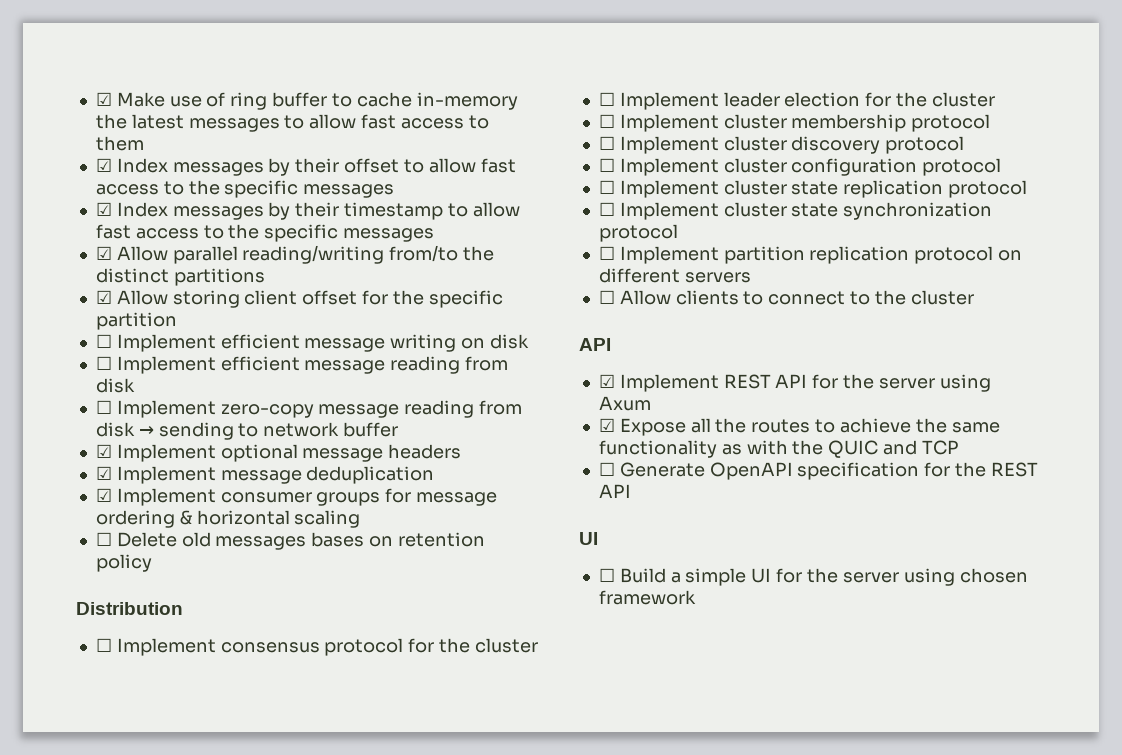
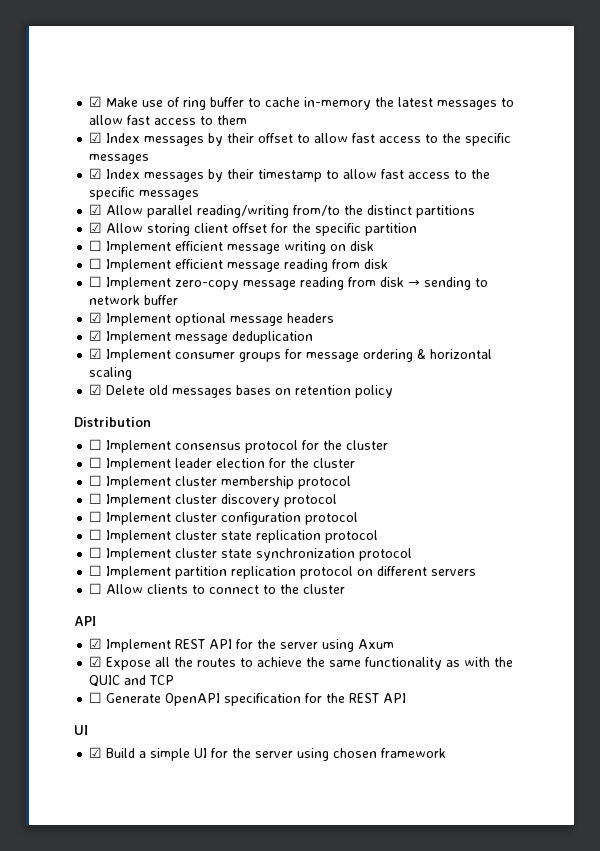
[95,532,112,546] ☐ -> [89,384,103,395] ☑
[598,568,615,582] ☐ -> [89,747,103,758] ☑

